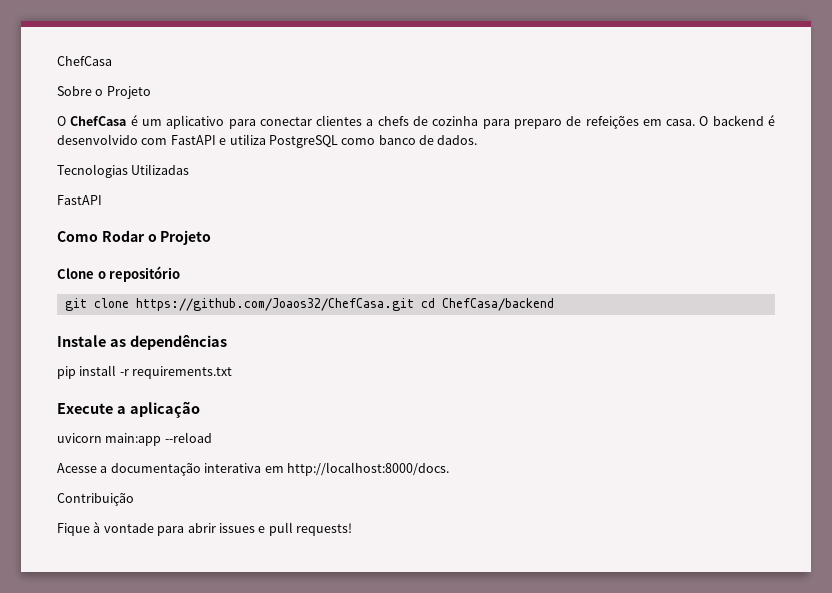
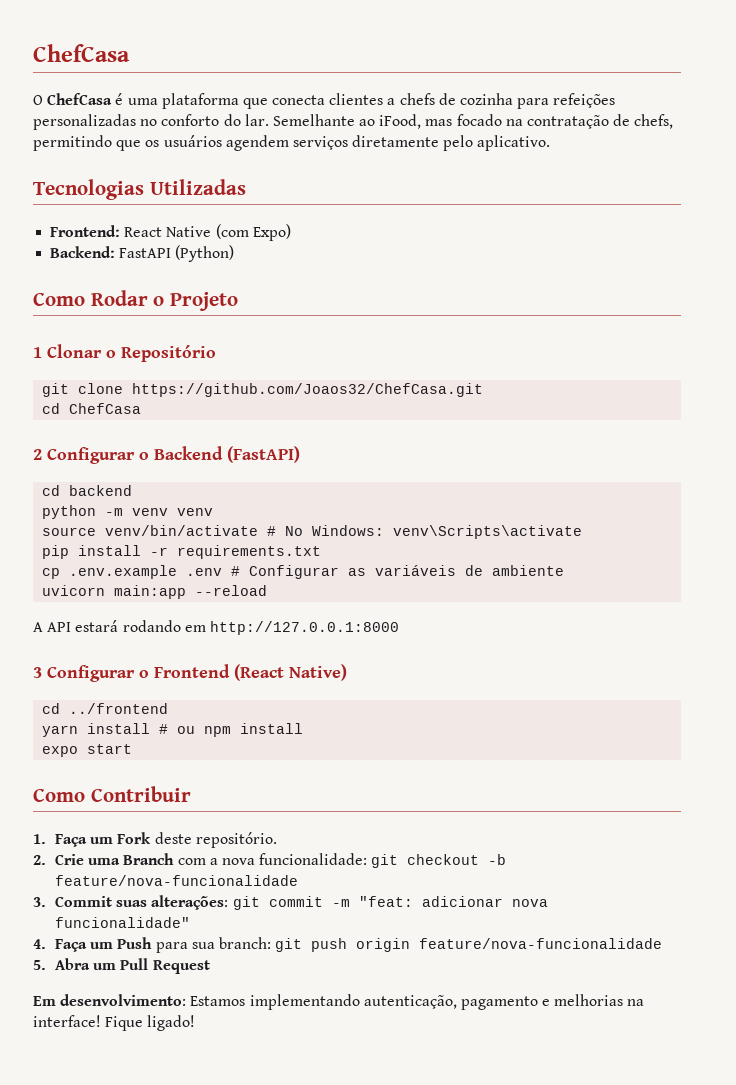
[57,56,112,66] [57,86,151,99] ChefCasa // Sobre o Projeto -> [33,44,130,62] ChefCasa
[141,115,312,129] um aplicativo para conectar -> [127,93,326,109] uma plataforma que conecta
[513,115,775,129] [57,134,478,148] [57,164,190,178] [57,195,102,205] preparo de refeições em casa. O backend é desenvolvido com FastAPI e utiliza PostgreSQL como banco de dados. // Tecnologias Utilizadas // FastAPI -> [553,93,616,108] [33,114,674,130] [33,135,551,151] [33,179,246,200] [50,224,291,241] [50,245,235,262] refeições personalizadas no conforto do lar. Semelhante ao iFood, mas focado na contratação de chefs, permitindo que os usuários agendem serviços diretamente pelo aplicativo. // Tecnologias Utilizadas // Frontend: React Native (com Expo) // Backend: FastAPI (Python)
[57,266,181,282] Clone o repositório -> [33,344,216,362] 1 Clonar o Repositório
[420,298,554,311] [57,335,227,350] [57,365,233,379] [57,401,200,418] [57,432,212,446] [57,462,449,476] [57,493,134,506] [57,522,352,536] cd ChefCasa/backend // Instale as dependências // pip install -r requirements.txt // Execute a aplicação // uvicorn main:app --reload // Acesse a documentação interativa em http://localhost:8000/docs. // Contribuição // Fique à vontade para abrir issues e pull requests! -> [42,403,142,414] [33,446,300,464] [42,485,133,496] [42,505,214,519] [42,525,583,539] [42,545,322,559] [42,565,565,579] [42,585,268,599] [33,620,399,635] [33,664,347,682] [42,703,169,714] [42,723,304,737] [42,744,133,757] [33,786,191,802] [33,832,277,848] [33,853,507,868] [55,875,299,886] [33,895,548,910] [55,917,191,928] [33,937,663,953] [33,958,210,974] [33,994,645,1010] [33,1015,196,1031] // cd ChefCasa // 2 Configurar o Backend (FastAPI) // cd backend // python -m venv venv // source venv/bin/activate # No Windows: venv\Scripts\activate // pip install -r requirements.txt // cp .env.example .env # Configurar as variáveis de ambiente // uvicorn main:app --reload // A API estará rodando em http://127.0.0.1:8000 // 3 Configurar o Frontend (React Native) // cd ../frontend // yarn install # ou npm install // expo start // Como Contribuir // 1. Faça um Fork deste repositório. // 2. Crie uma Branch com a nova funcionalidade: git checkout -b feature/nova-funcionalidade // 3. Commit suas alterações: git commit -m "feat: adicionar nova funcionalidade" // 4. Faça um Push para sua branch: git push origin feature/nova-funcionalidade // 5. Abra um Pull Request // Em desenvolvimento: Estamos implementando autenticação, pagamento e melhorias na interface! Fique ligado!

